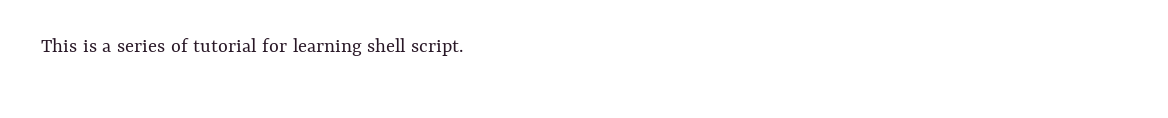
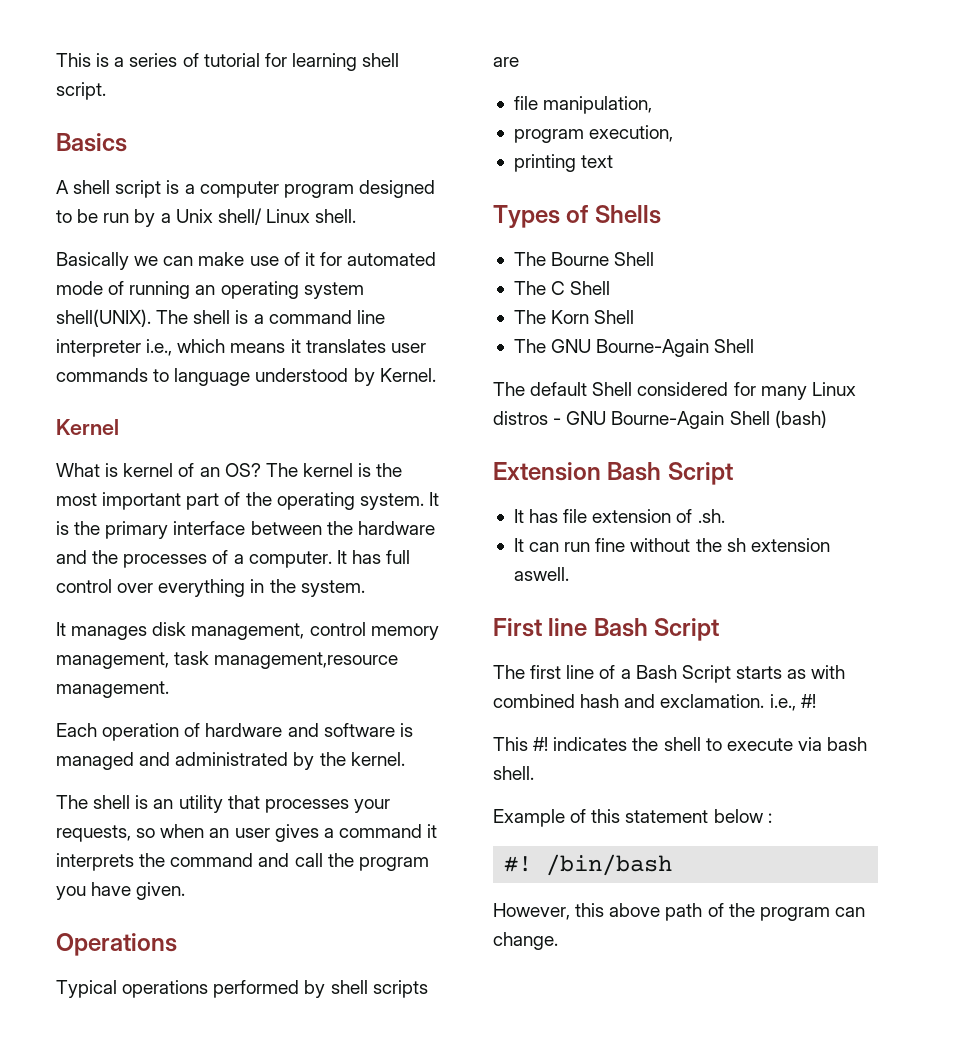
(464, 48) none -> [56,133,127,152] [56,180,435,198] [56,208,357,227] [56,252,437,270] [56,281,364,299] [56,309,385,327] [56,339,426,357] [56,368,436,386] [56,419,119,435] [56,463,403,477] [56,492,439,510] [56,521,435,539] [56,550,411,568] [56,579,365,597] [56,622,439,640] [56,651,399,669] [56,681,169,698] [56,723,413,741] [56,752,405,770] [56,795,390,813] [56,824,438,842] [56,853,429,871] [56,882,186,900] [56,933,177,956] [56,980,428,998] [493,57,519,67] [513,96,653,114] [513,125,674,143] [513,154,614,172] [493,205,661,228] [513,252,655,266] [513,281,611,295] [513,310,635,324] [513,339,755,357] [493,382,856,400] [493,410,827,429] [493,462,733,485] [513,509,725,523] [513,538,830,552] [513,567,569,581] [493,618,720,641] [493,665,846,683] [493,694,816,711] [493,737,868,751] [493,766,534,780] [493,809,772,827] [504,854,673,876] [493,903,865,921] [493,932,558,950] // Basics // A shell script is a computer program designed to be run by a Unix shell/ Linux shell. // Basically we can make use of it for automated mode of running an operating system shell(UNIX). The shell is a command line interpreter i.e., which means it translates user commands to language understood by Kernel. // Kernel // What is kernel of an OS? The kernel is the most important part of the operating system. It is the primary interface between the hardware and the processes of a computer. It has full control over everything in the system. // It manages disk management, control memory management, task management,resource management. // Each operation of hardware and software is managed and administrated by the kernel. // The shell is an utility that processes your requests, so when an user gives a command it interprets the command and call the program you have given. // Operations // Typical operations performed by shell scripts are // file manipulation, // program execution, // printing text // Types of Shells // The Bourne Shell // The C Shell // The Korn Shell // The GNU Bourne-Again Shell // The default Shell considered for many Linux distros - GNU Bourne-Again Shell (bash) // Extension Bash Script // It has file extension of .sh. // It can run fine without the sh extension aswell. // First line Bash Script // The first line of a Bash Script starts as with combined hash and exclamation. i.e., #! // This #! indicates the shell to execute via bash shell. // Example of this statement below : // #! /bin/bash // However, this above path of the program can change.

